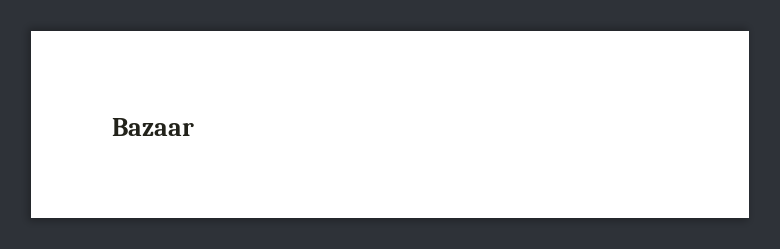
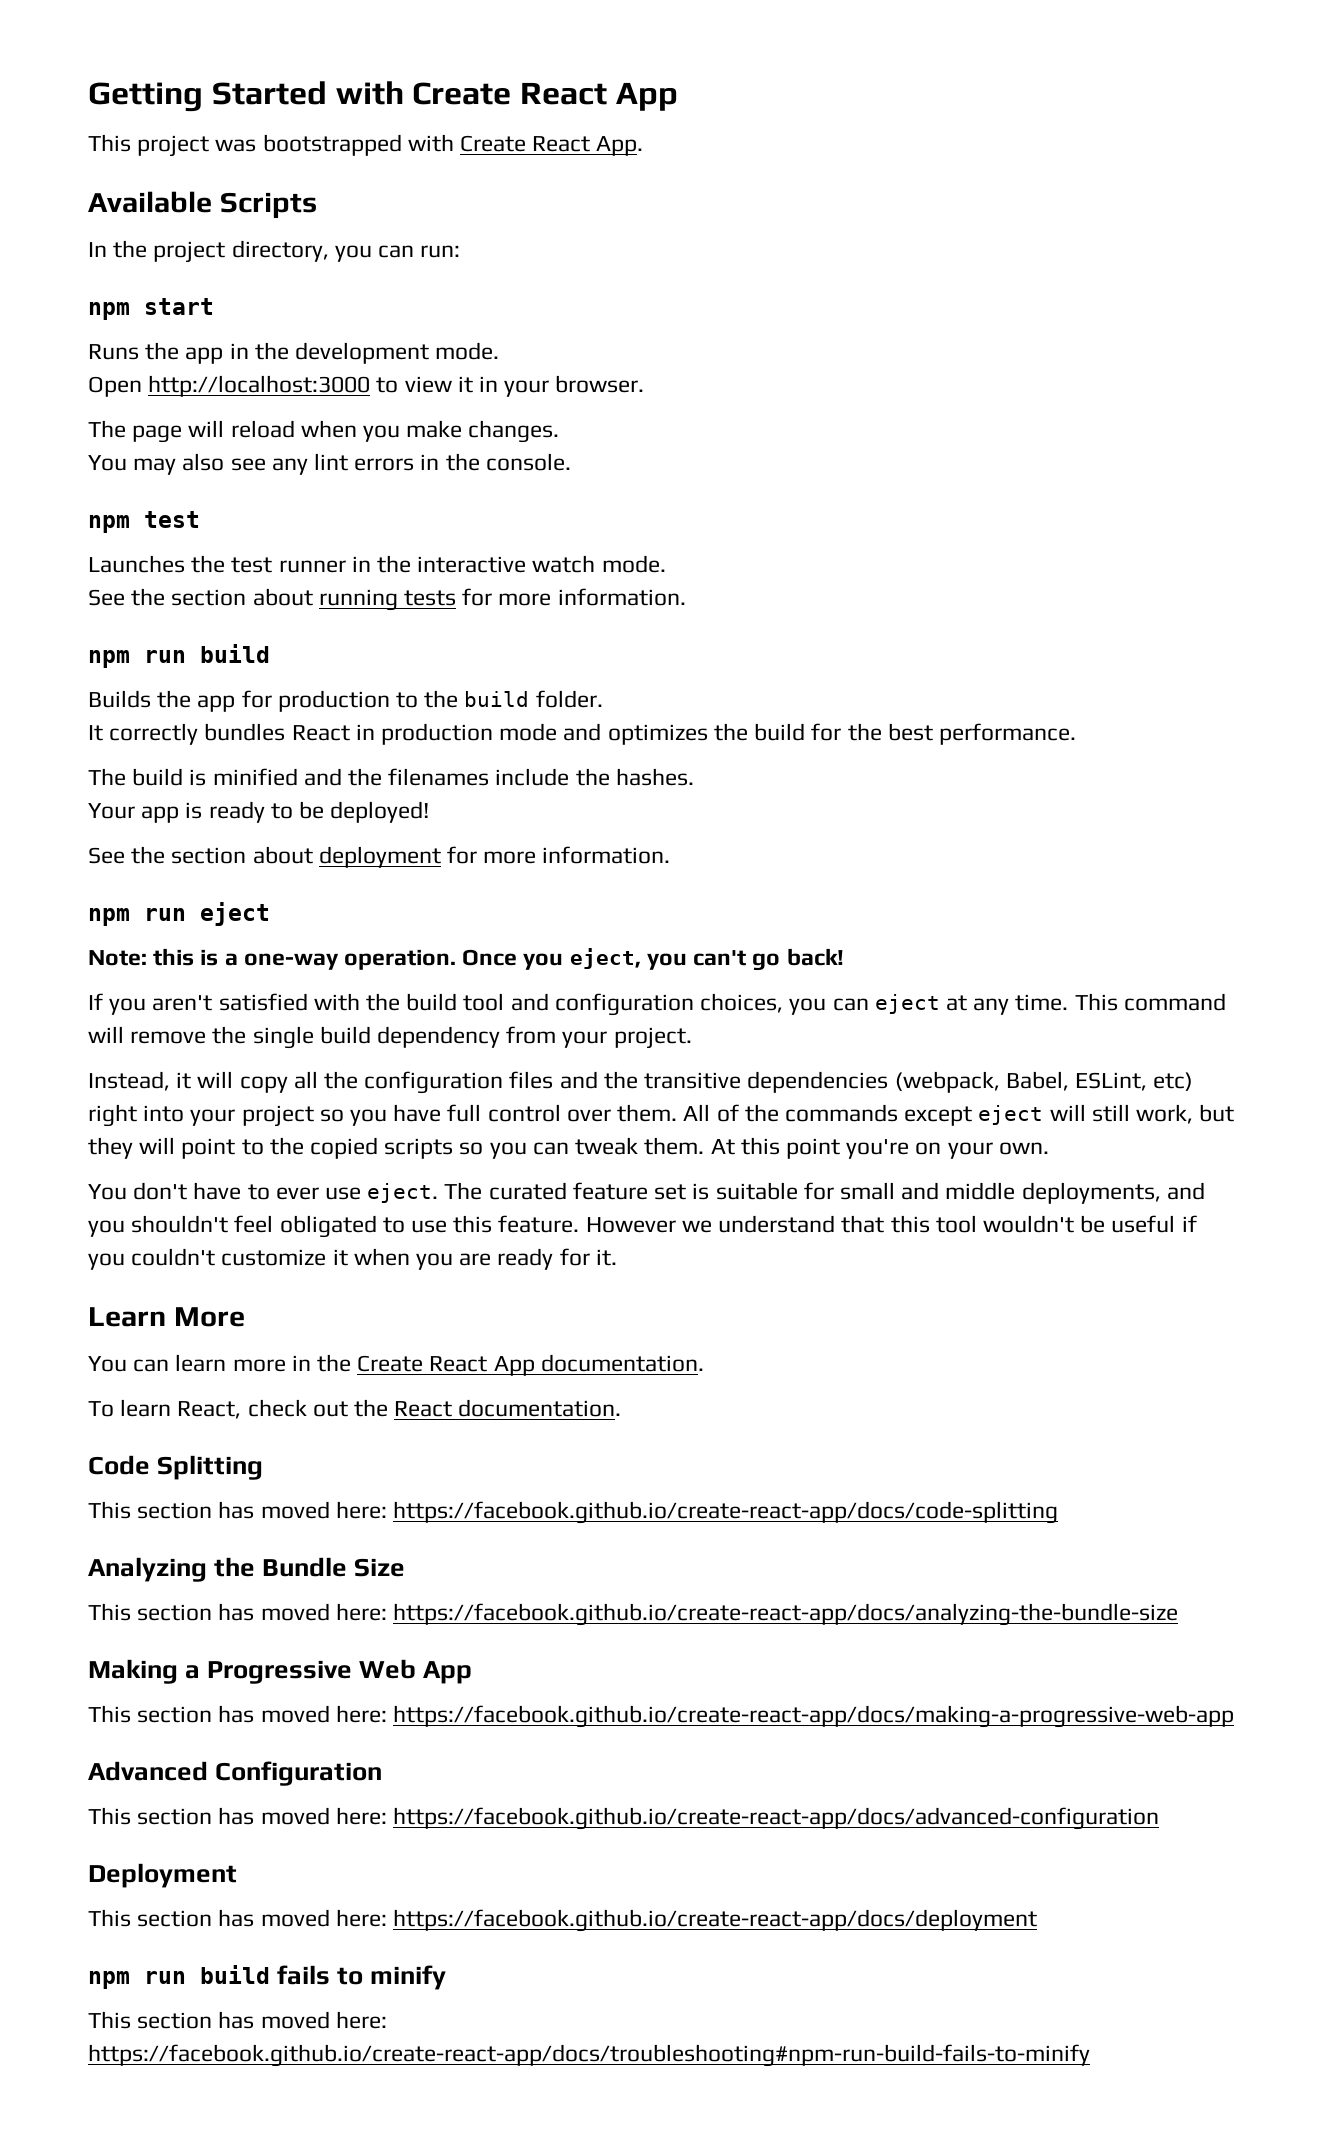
[112,118,194,136] Bazaar -> [88,81,678,112] [88,134,644,157] [88,191,317,219] [88,240,461,263] [88,298,214,320] [88,342,500,364] [88,375,645,397] [88,420,560,443] [88,453,571,475] [88,511,200,533] [88,555,666,573] [88,588,686,611] [88,644,270,668] [88,690,603,712] [88,723,1076,745] [88,768,694,786] [88,801,430,823] [88,846,671,868] [88,902,270,926] [88,948,844,971] [88,993,1226,1016] [88,1026,692,1049] [88,1071,1194,1094] [88,1104,1235,1127] [88,1137,1049,1159] [88,1182,1205,1204] [88,1215,1197,1238] [88,1248,617,1270] [88,1307,245,1327] [88,1354,704,1376] [88,1399,622,1419] [88,1455,264,1480] [88,1501,1059,1524] [88,1557,406,1582] [88,1603,1179,1626] [88,1659,473,1684] [88,1705,1235,1728] [88,1761,383,1786] [88,1807,1160,1830] [88,1863,237,1888] [88,1909,1038,1932] [88,1965,447,1990] [88,2011,387,2029] [88,2044,1090,2067] Getting Started with Create React App // This project was bootstrapped with Create React App. // Available Scripts // In the project directory, you can run: // npm start // Runs the app in the development mode. // Open http://localhost:3000 to view it in your browser. // The page will reload when you make changes. // You may also see any lint errors in the console. // npm test // Launches the test runner in the interactive watch mode. // See the section about running tests for more information. // npm run build // Builds the app for production to the build folder. // It correctly bundles React in production mode and optimizes the build for the best performance. // The build is minified and the filenames include the hashes. // Your app is ready to be deployed! // See the section about deployment for more information. // npm run eject // Note: this is a one-way operation. Once you eject, you can't go back! // If you aren't satisfied with the build tool and configuration choices, you can eject at any time. This command will remove the single build dependency from your project. // Instead, it will copy all the configuration files and the transitive dependencies (webpack, Babel, ESLint, etc) right into your project so you have full control over them. All of the commands except eject will still work, but they will point to the copied scripts so you can tweak them. At this point you're on your own. // You don't have to ever use eject. The curated feature set is suitable for small and middle deployments, and you shouldn't feel obligated to use this feature. However we understand that this tool wouldn't be useful if you couldn't customize it when you are ready for it. // Learn More // You can learn more in the Create React App documentation. // To learn React, check out the React documentation. // Code Splitting // This section has moved here: https://facebook.github.io/create-react-app/docs/code-splitting // Analyzing the Bundle Size // This section has moved here: https://facebook.github.io/create-react-app/docs/analyzing-the-bundle-size // Making a Progressive Web App // This section has moved here: https://facebook.github.io/create-react-app/docs/making-a-progressive-web-app // Advanced Configuration // This section has moved here: https://facebook.github.io/create-react-app/docs/advanced-configuration // Deployment // This section has moved here: https://facebook.github.io/create-react-app/docs/deployment // npm run build fails to minify // This section has moved here: https://facebook.github.io/create-react-app/docs/troubleshooting#npm-run-build-fails-to-minify

